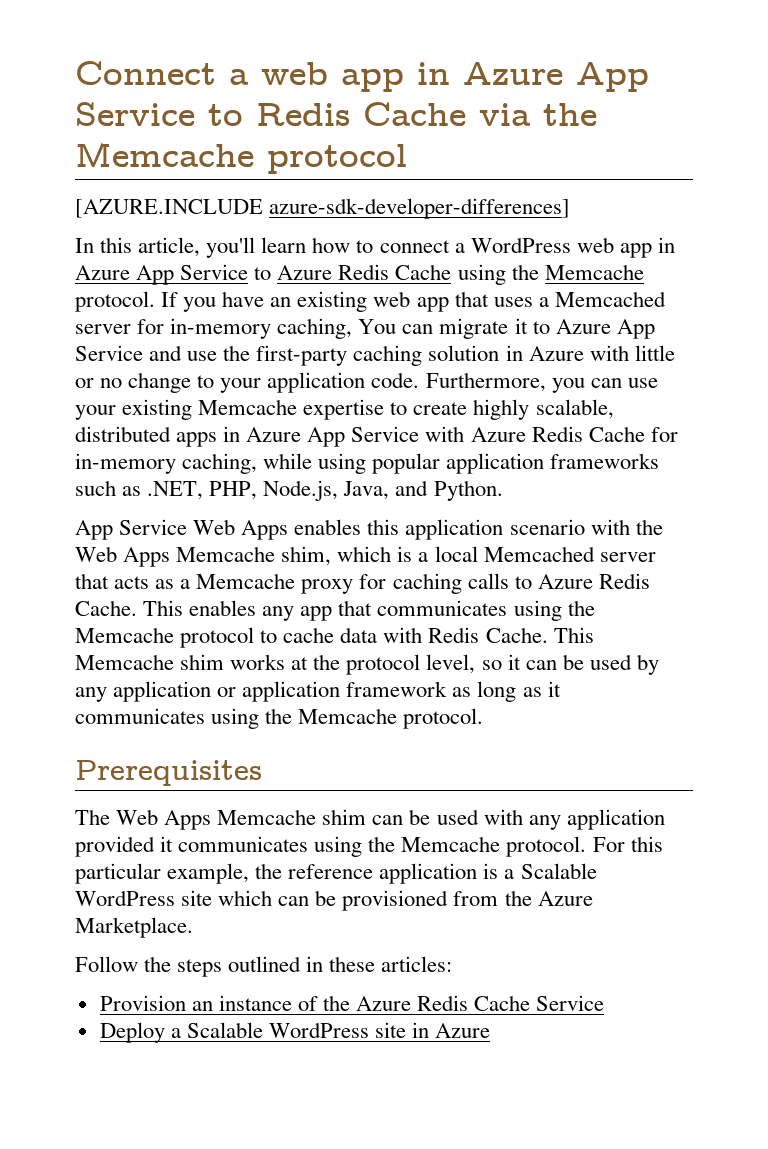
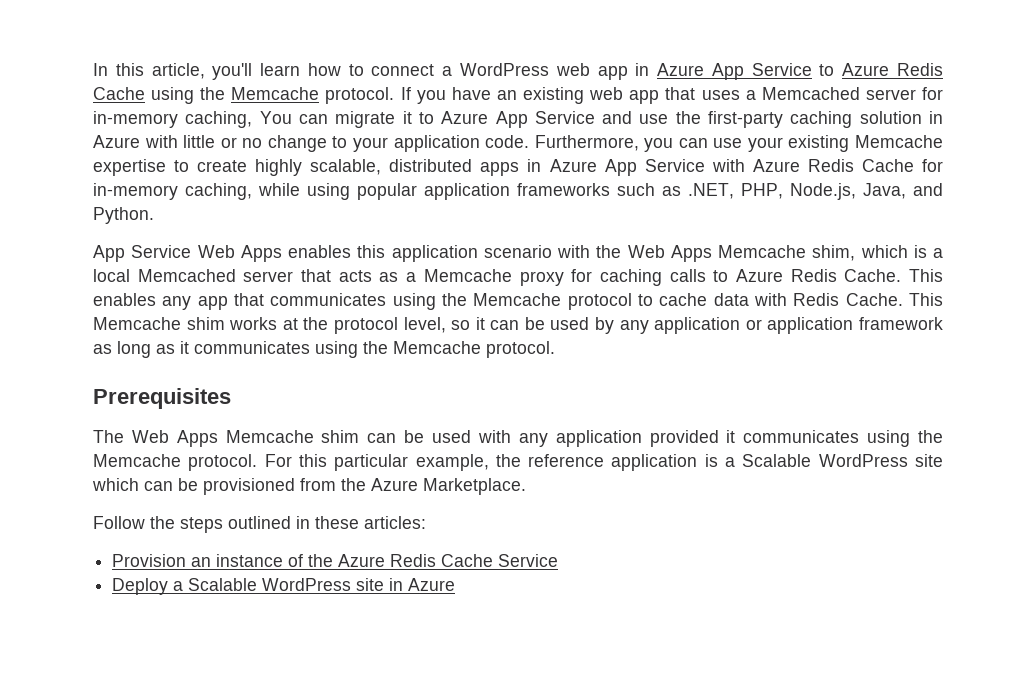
[75,61,649,92] [75,102,597,126] [75,142,407,174] [75,198,571,219] Connect a web app in Azure App Service to Redis Cache via the Memcache protocol // [AZURE.INCLUDE azure-sdk-developer-differences] // -> (93, 69) none

